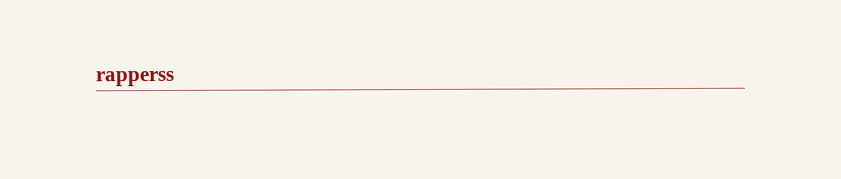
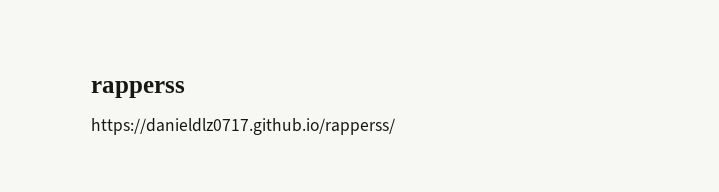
(174, 78) none -> [91,118,395,135] // https://danieldlz0717.github.io/rapperss/

